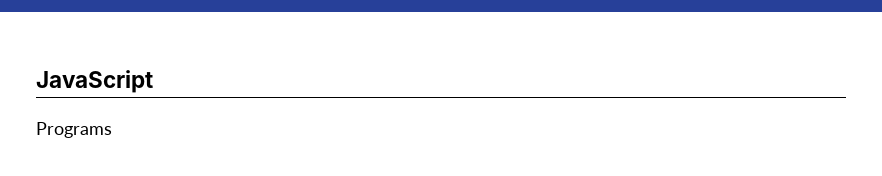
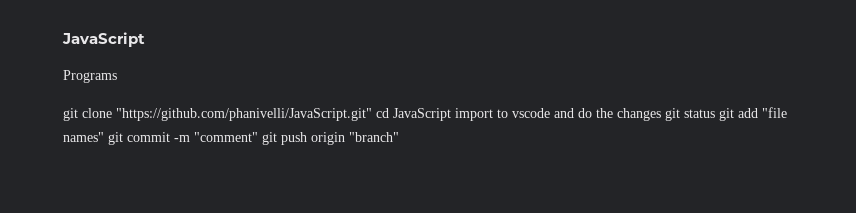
(112, 130) none -> [63,107,787,121] [63,132,399,145] // git clone "https://github.com/phanivelli/JavaScript.git" cd JavaScript import to vscode and do the changes git status git add "file names" git commit -m "comment" git push origin "branch"

